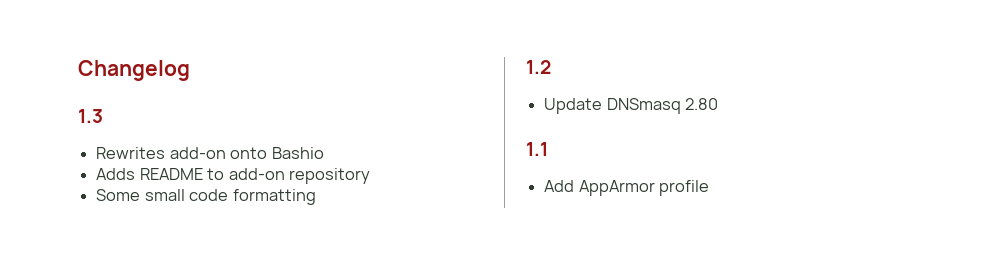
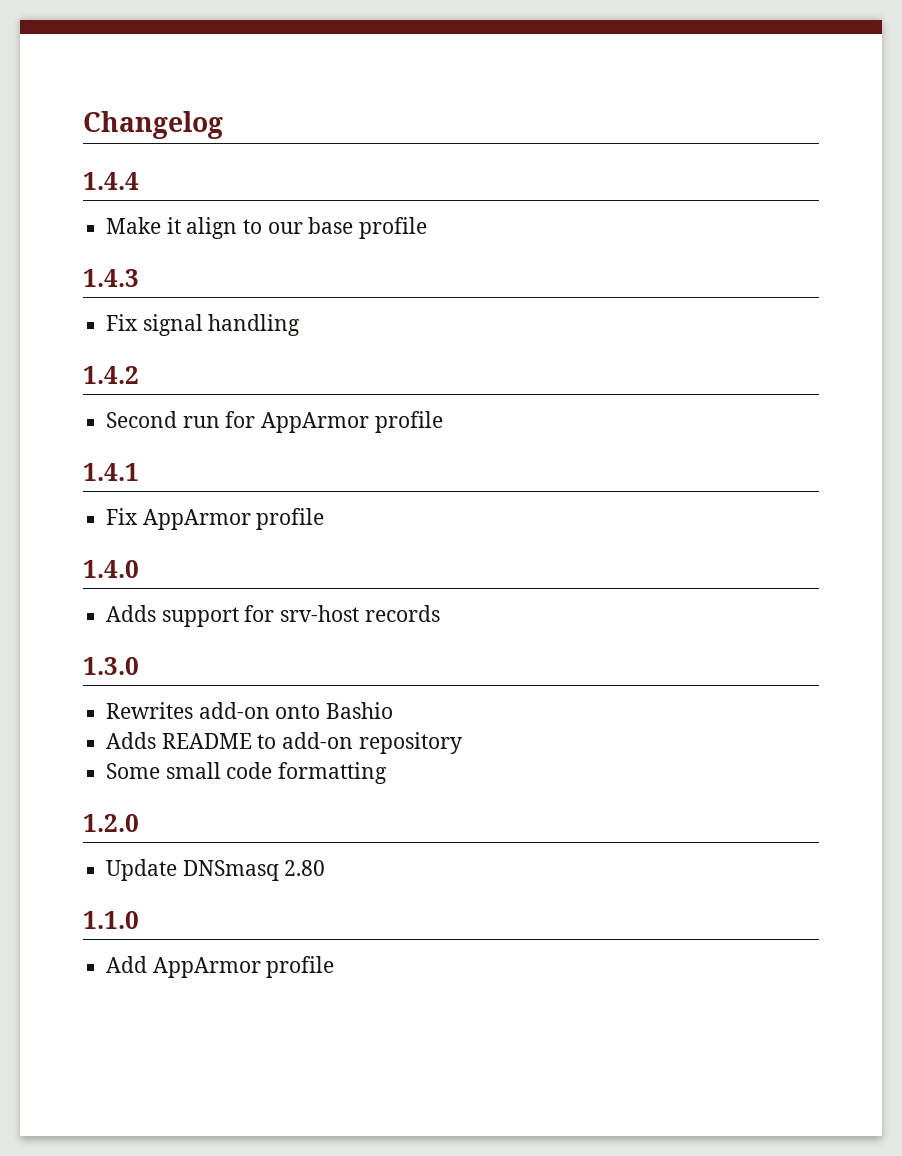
[78,109,103,123] 1.3 -> [83,172,139,190] [106,217,428,239] [83,269,139,287] [106,314,301,336] [83,366,139,384] [106,411,443,433] [83,463,139,481] [106,508,325,530] [83,560,139,578] [106,605,440,627] [83,657,139,675] 1.4.4 // Make it align to our base profile // 1.4.3 // Fix signal handling // 1.4.2 // Second run for AppArmor profile // 1.4.1 // Fix AppArmor profile // 1.4.0 // Adds support for srv-host records // 1.3.0
[526,60,551,74] 1.2 -> [83,814,139,832] 1.2.0
[526,142,548,156] 1.1 -> [83,911,139,929] 1.1.0

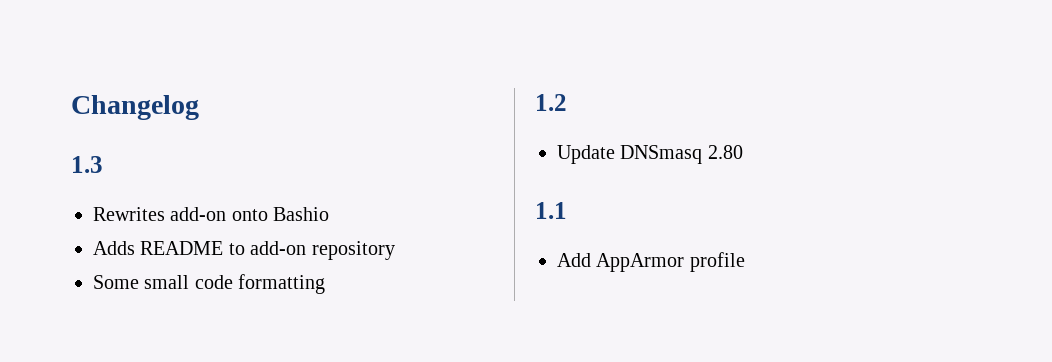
[83,172,139,190] [106,217,428,239] [83,269,139,287] [106,314,301,336] [83,366,139,384] [106,411,443,433] [83,463,139,481] [106,508,325,530] [83,560,139,578] [106,605,440,627] [83,657,139,675] 1.4.4 // Make it align to our base profile // 1.4.3 // Fix signal handling // 1.4.2 // Second run for AppArmor profile // 1.4.1 // Fix AppArmor profile // 1.4.0 // Adds support for srv-host records // 1.3.0 -> [71,156,103,173] 1.3
[83,814,139,832] 1.2.0 -> [535,94,567,111] 1.2
[83,911,139,929] 1.1.0 -> [535,202,567,219] 1.1

